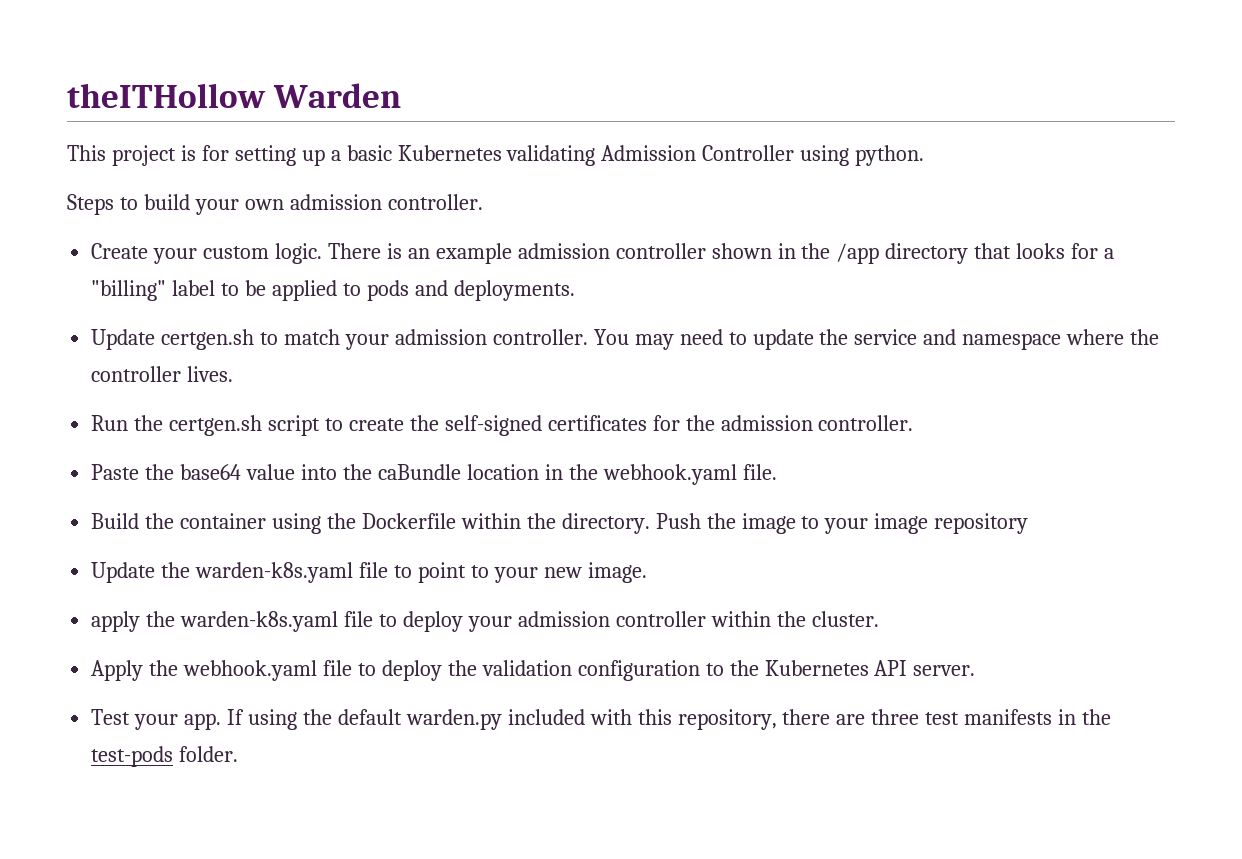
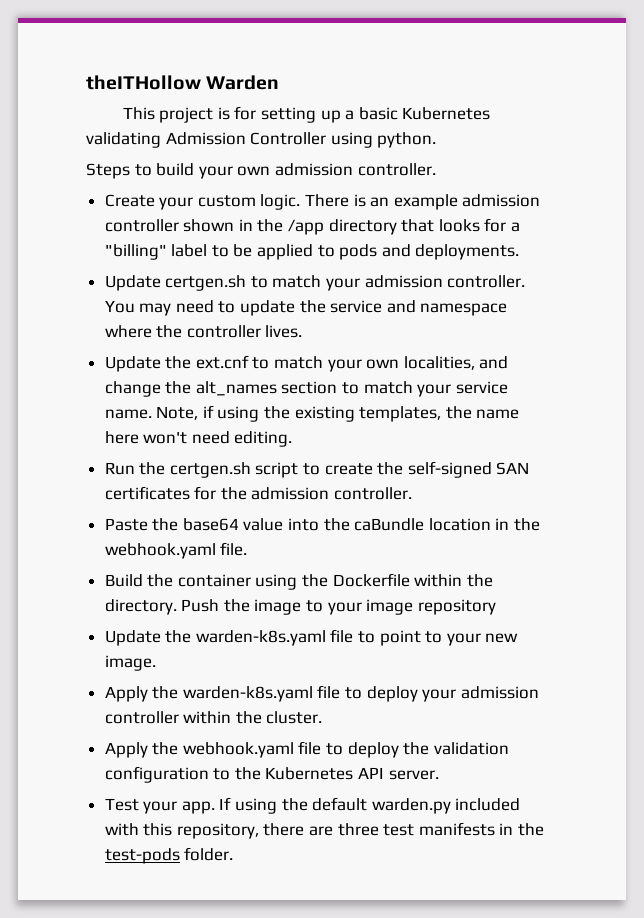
(234, 374) none -> [104,355,509,372] [104,381,508,397] [104,405,520,422] [104,431,293,447] // Update the ext.cnf to match your own localities, and change the alt_names section to match your service name. Note, if using the existing templates, the name here won't need editing.
(542, 425) none -> [496,462,530,475] SAN
[91,611,141,632] apply -> [104,686,148,702] Apply

